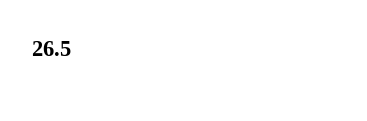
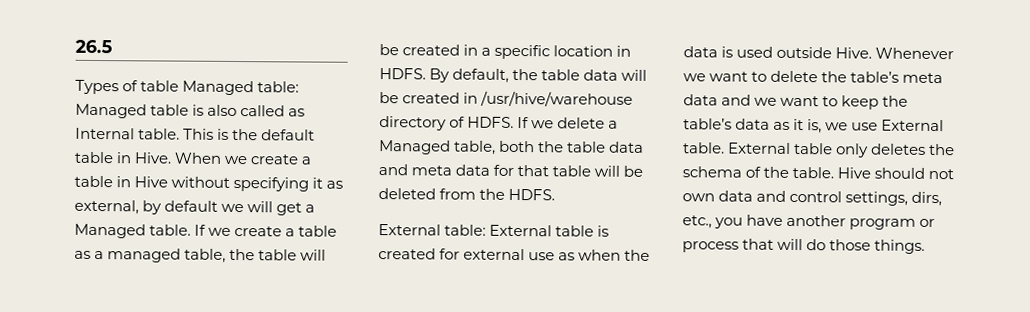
(71, 48) none -> [75,79,300,96] [75,103,306,119] [75,127,316,141] [74,151,312,165] [74,175,344,192] [74,199,316,216] [74,223,338,239] [74,248,327,263] [379,44,632,60] [379,68,648,83] [379,90,634,107] [379,116,619,131] [379,140,645,155] [378,164,644,177] [378,188,556,201] [378,224,610,237] [378,248,651,261] [683,46,955,60] [683,70,944,84] [683,94,909,110] [683,118,945,134] [683,142,956,158] [682,166,955,180] [682,190,943,207] [682,214,936,230] [682,238,926,254] // Types of table Managed table: Managed table is also called as Internal table. This is the default table in Hive. When we create a table in Hive without specifying it as external, by default we will get a Managed table. If we create a table as a managed table, the table will be created in a specific location in HDFS. By default, the table data will be created in /usr/hive/warehouse directory of HDFS. If we delete a Managed table, both the table data and meta data for that table will be deleted from the HDFS. // External table: External table is created for external use as when the data is used outside Hive. Whenever we want to delete the table’s meta data and we want to keep the table’s data as it is, we use External table. External table only deletes the schema of the table. Hive should not own data and control settings, dirs, etc., you have another program or process that will do those things.

